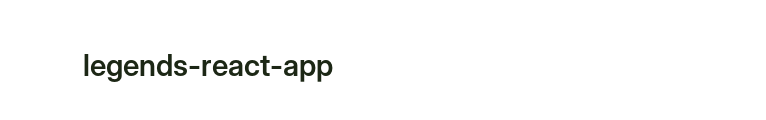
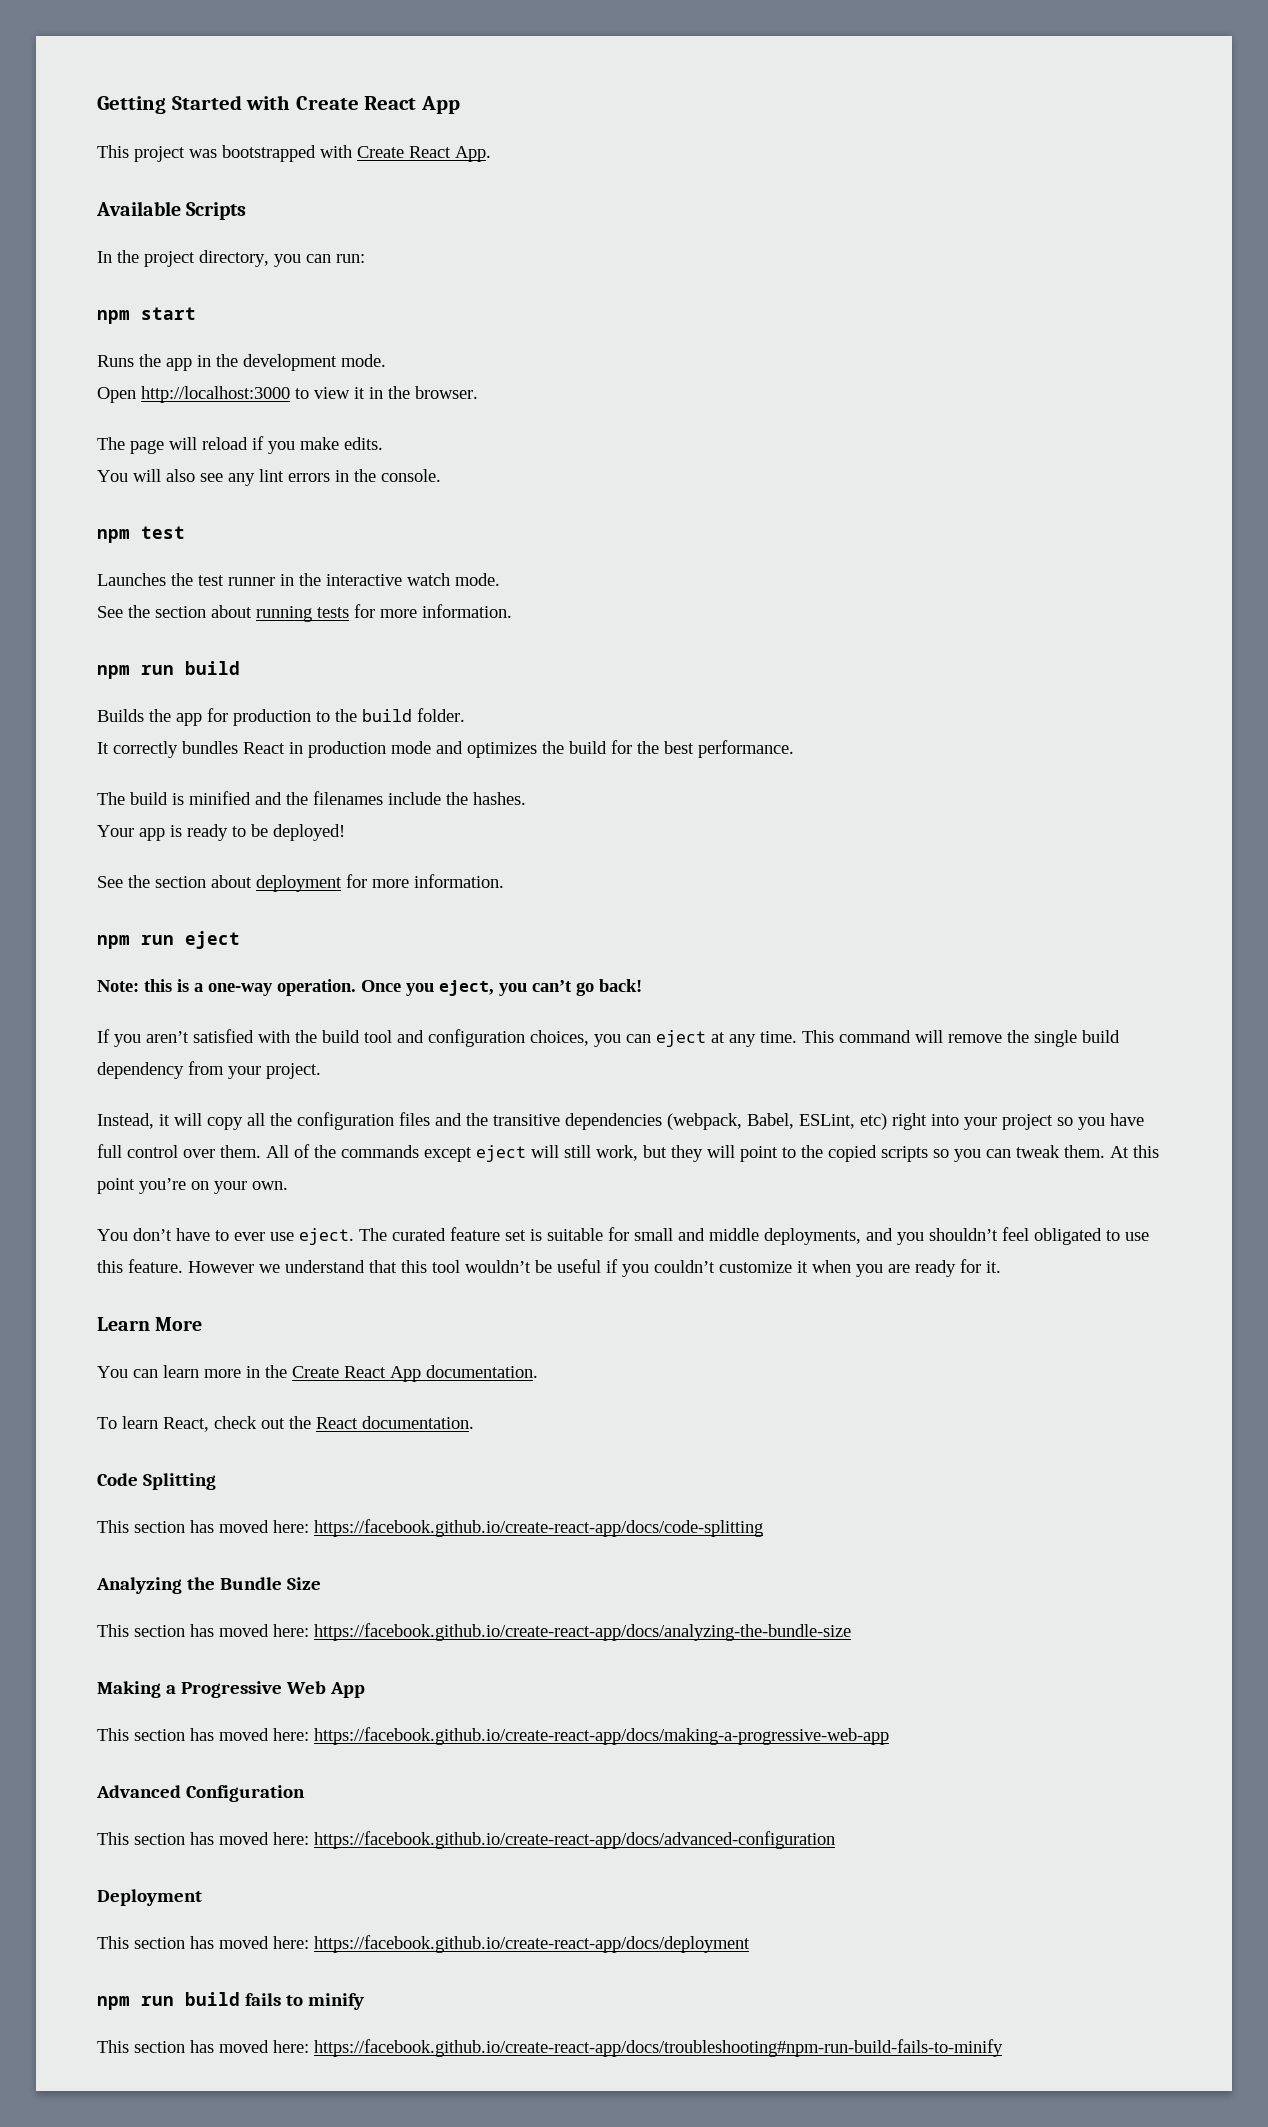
[83,54,333,82] legends-react-app -> [97,95,460,114] [97,145,491,162] [96,201,247,220] [97,250,365,267] [97,307,196,324] [97,354,386,371] [97,386,478,403] [97,436,383,454] [97,469,441,486] [97,526,185,543] [97,573,500,586] [97,604,512,622] [97,661,240,679] [97,708,465,726] [97,740,794,758] [97,791,526,805] [97,824,345,841] [97,874,504,892] [97,931,240,949] [97,979,642,996] [97,1029,1120,1047] [97,1061,321,1079] [97,1112,1144,1130] [97,1144,1159,1162] [97,1178,288,1194] [97,1227,1149,1245] [97,1259,1001,1277] [97,1317,203,1331] [97,1365,538,1382] [97,1416,474,1432] [97,1473,216,1490] [97,1519,763,1537] [96,1577,321,1594] [97,1623,851,1641] [97,1681,365,1698] [97,1727,889,1745] [96,1785,305,1802] [97,1831,835,1849] [97,1889,202,1906] [97,1935,750,1953] [97,1992,364,2010] [97,2039,1003,2057] Getting Started with Create React App // This project was bootstrapped with Create React App. // Available Scripts // In the project directory, you can run: // npm start // Runs the app in the development mode. // Open http://localhost:3000 to view it in the browser. // The page will reload if you make edits. // You will also see any lint errors in the console. // npm test // Launches the test runner in the interactive watch mode. // See the section about running tests for more information. // npm run build // Builds the app for production to the build folder. // It correctly bundles React in production mode and optimizes the build for the best performance. // The build is minified and the filenames include the hashes. // Your app is ready to be deployed! // See the section about deployment for more information. // npm run eject // Note: this is a one-way operation. Once you eject, you can’t go back! // If you aren’t satisfied with the build tool and configuration choices, you can eject at any time. This command will remove the single build dependency from your project. // Instead, it will copy all the configuration files and the transitive dependencies (webpack, Babel, ESLint, etc) right into your project so you have full control over them. All of the commands except eject will still work, but they will point to the copied scripts so you can tweak them. At this point you’re on your own. // You don’t have to ever use eject. The curated feature set is suitable for small and middle deployments, and you shouldn’t feel obligated to use this feature. However we understand that this tool wouldn’t be useful if you couldn’t customize it when you are ready for it. // Learn More // You can learn more in the Create React App documentation. // To learn React, check out the React documentation. // Code Splitting // This section has moved here: https://facebook.github.io/create-react-app/docs/code-splitting // Analyzing the Bundle Size // This section has moved here: https://facebook.github.io/create-react-app/docs/analyzing-the-bundle-size // Making a Progressive Web App // This section has moved here: https://facebook.github.io/create-react-app/docs/making-a-progressive-web-app // Advanced Configuration // This section has moved here: https://facebook.github.io/create-react-app/docs/advanced-configuration // Deployment // This section has moved here: https://facebook.github.io/create-react-app/docs/deployment // npm run build fails to minify // This section has moved here: https://facebook.github.io/create-react-app/docs/troubleshooting#npm-run-build-fails-to-minify

